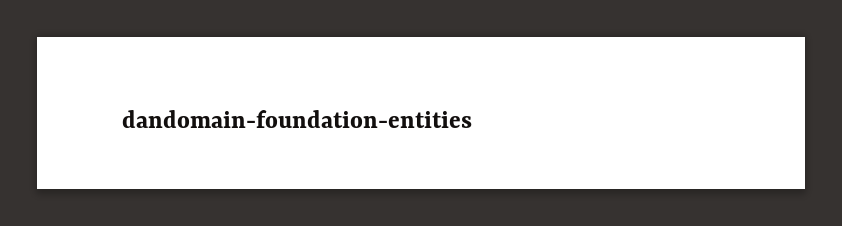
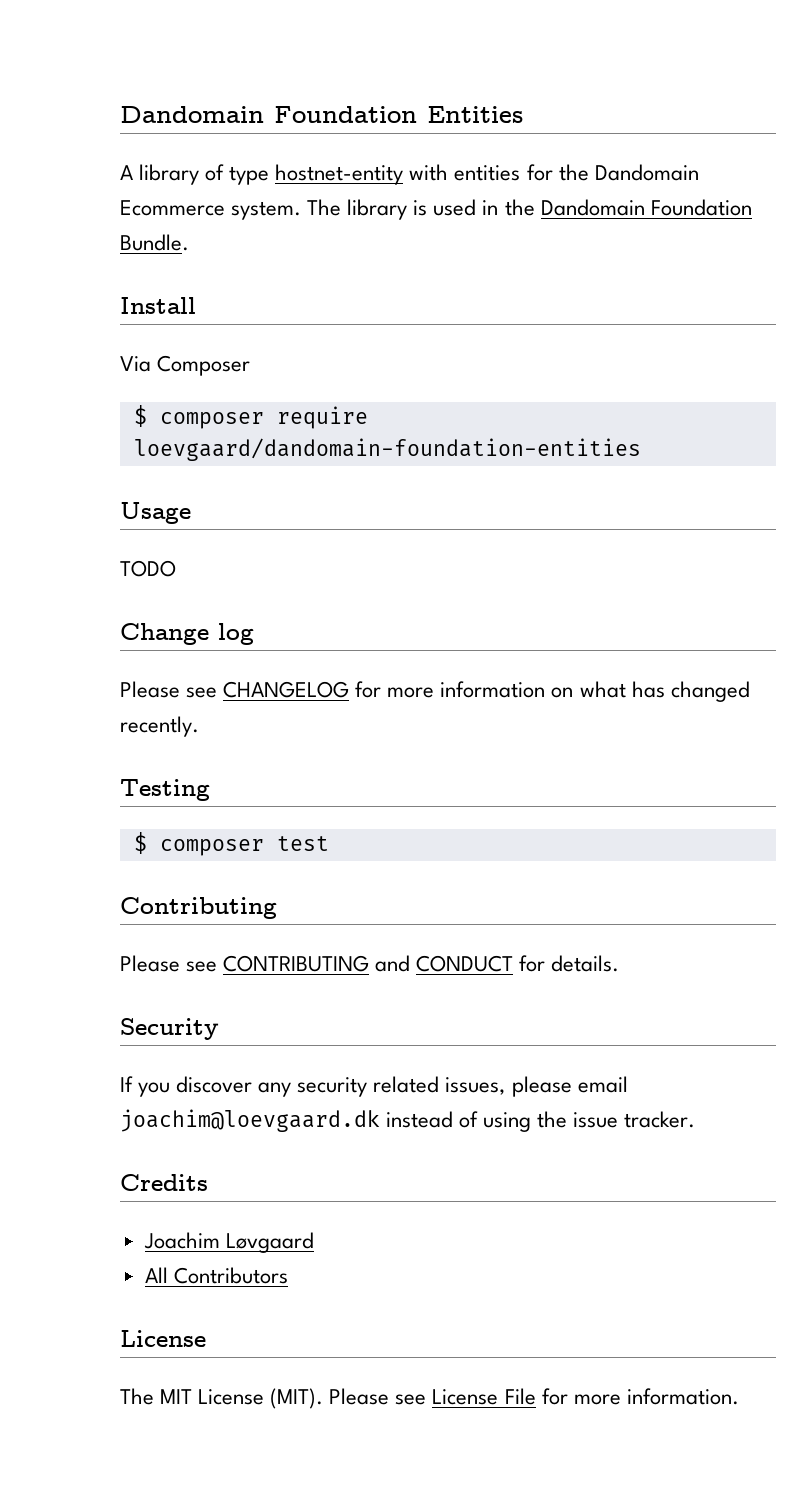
[122,110,472,128] dandomain-foundation-entities -> [120,106,523,123] [120,164,699,185] [120,199,752,220] [120,234,189,251] [120,297,196,314] [120,355,251,376] [133,405,368,429] [133,438,641,461] [120,502,191,524] [120,560,176,577] [120,623,254,645] [120,681,750,702] [120,716,199,737] [120,779,210,801] [133,832,329,856] [120,897,277,919] [120,955,620,972] [120,1018,219,1040] [120,1076,628,1097] [120,1109,696,1132] [120,1174,208,1191] [143,1232,314,1253] [144,1267,288,1284] [120,1330,206,1347] [120,1388,739,1409] Dandomain Foundation Entities // A library of type hostnet-entity with entities for the Dandomain Ecommerce system. The library is used in the Dandomain Foundation Bundle. // Install // Via Composer // $ composer require loevgaard/dandomain-foundation-entities // Usage // TODO // Change log // Please see CHANGELOG for more information on what has changed recently. // Testing // $ composer test // Contributing // Please see CONTRIBUTING and CONDUCT for details. // Security // If you discover any security related issues, please email joachim@loevgaard.dk instead of using the issue tracker. // Credits // Joachim Løvgaard // All Contributors // License // The MIT License (MIT). Please see License File for more information.

